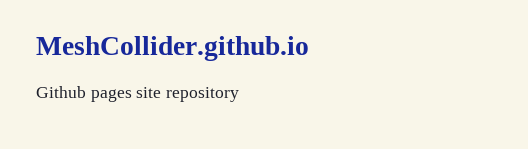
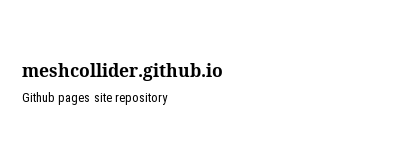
[36,36,309,61] MeshCollider.github.io -> [22,63,223,81] meshcollider.github.io

